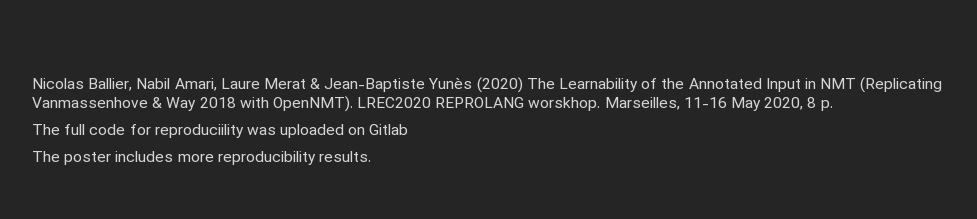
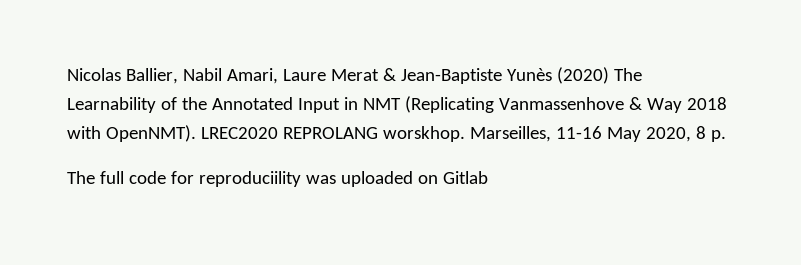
[32,151,371,165] // The poster includes more reproducibility results. -> (488, 177) none

